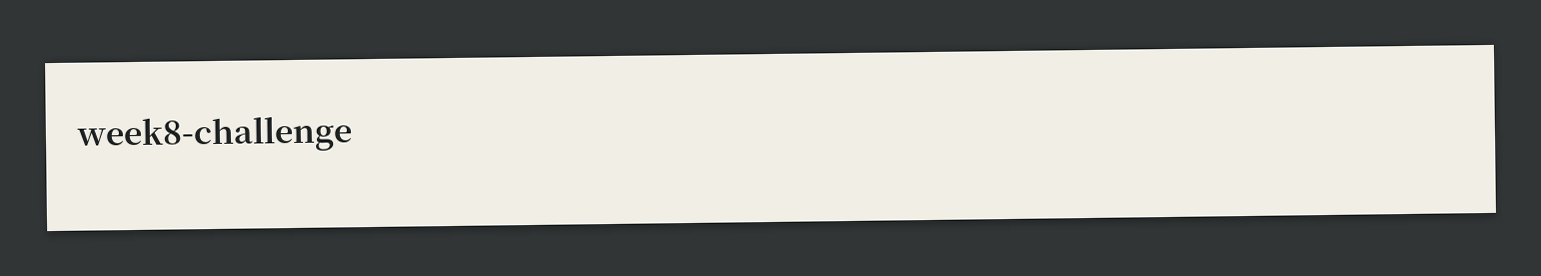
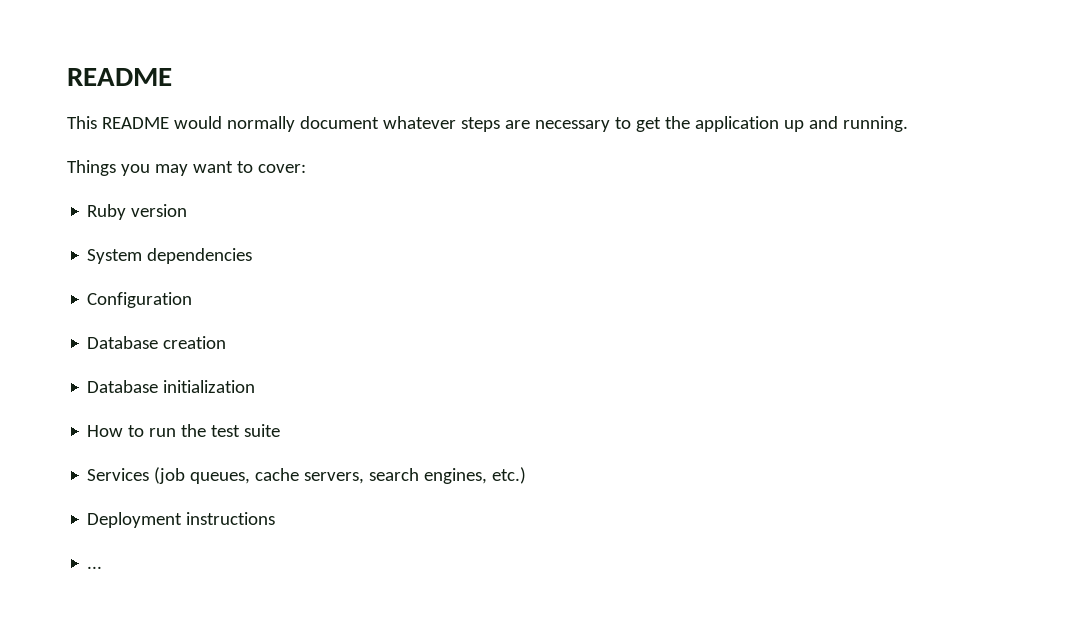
[76,115,353,154] week8-challenge -> [67,68,172,86] [67,116,908,132] [67,160,306,176] [87,204,188,220] [87,248,253,264] [87,292,193,308] [87,336,227,349] [87,380,256,393] [87,424,281,437] [87,467,527,484] [87,512,276,528] [87,566,103,569] README // This README would normally document whatever steps are necessary to get the application up and running. // Things you may want to cover: // Ruby version // System dependencies // Configuration // Database creation // Database initialization // How to run the test suite // Services (job queues, cache servers, search engines, etc.) // Deployment instructions // ...

